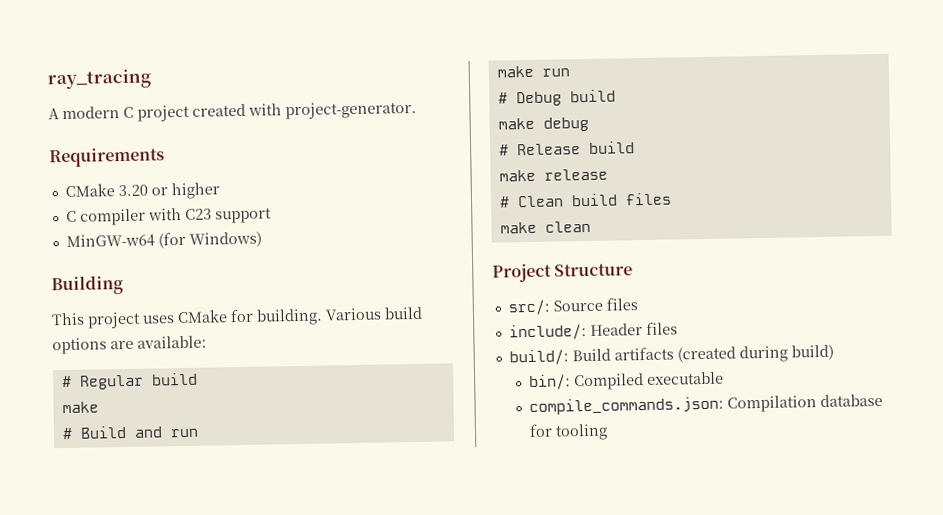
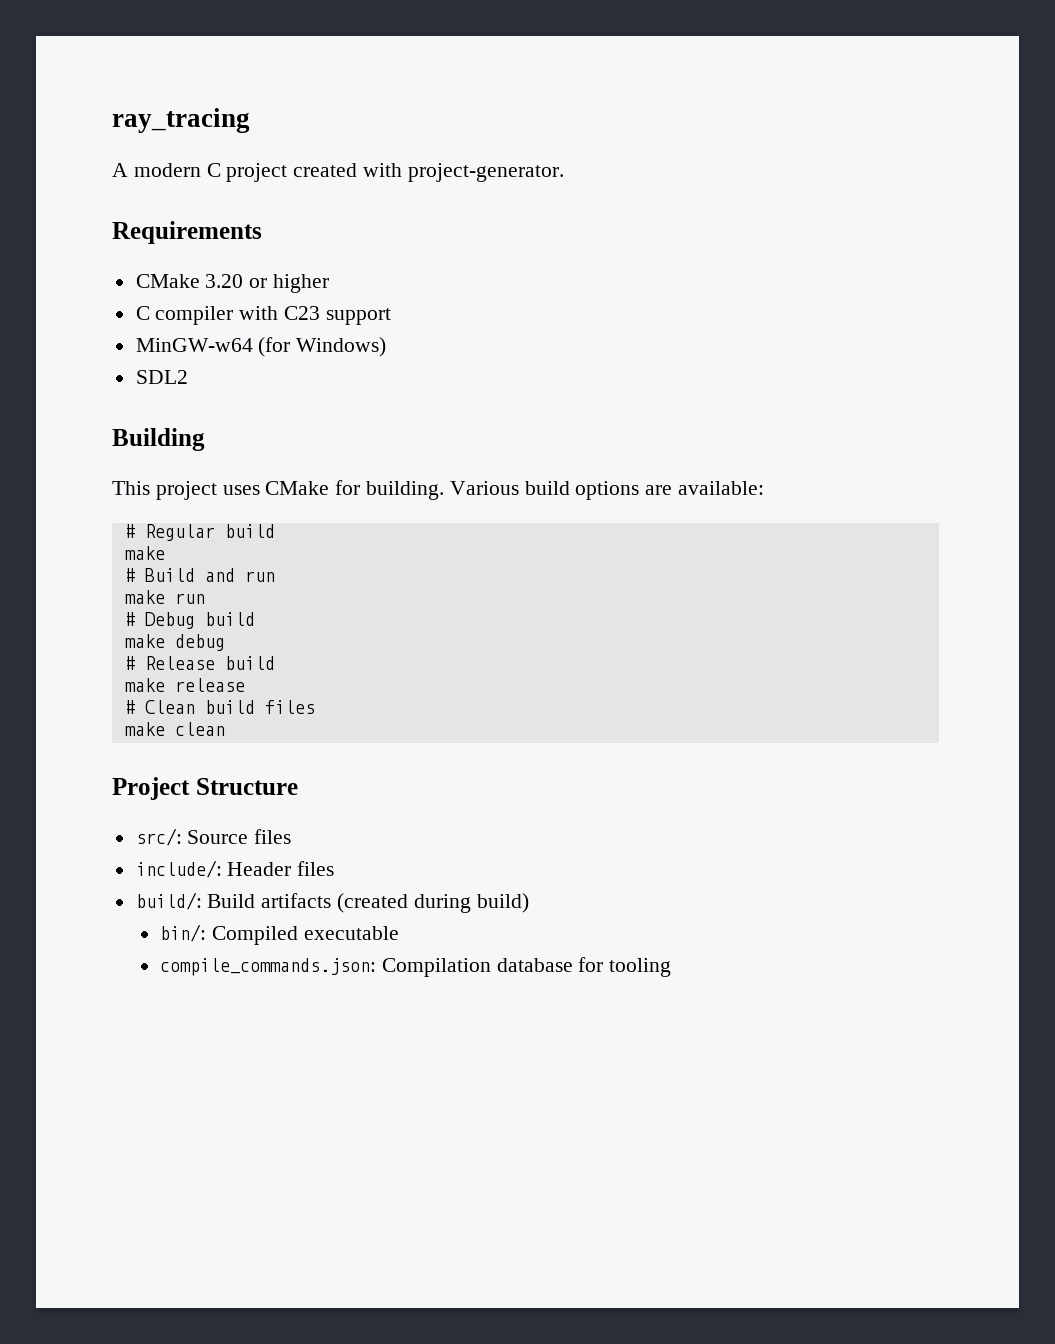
(262, 239) none -> [135,370,188,384] // SDL2

